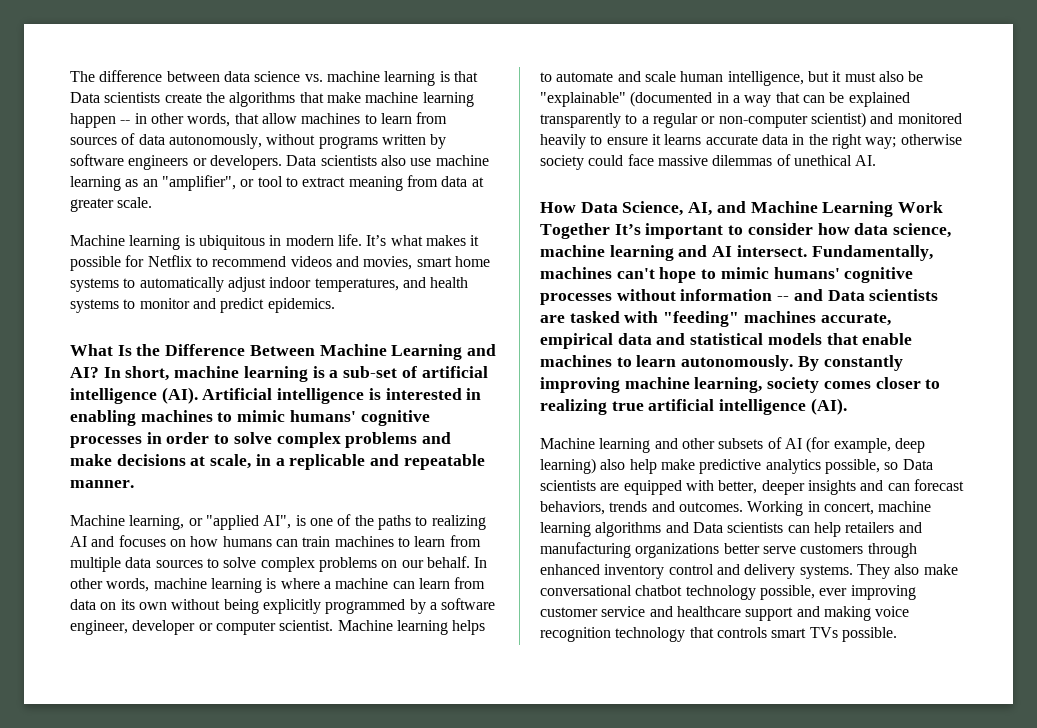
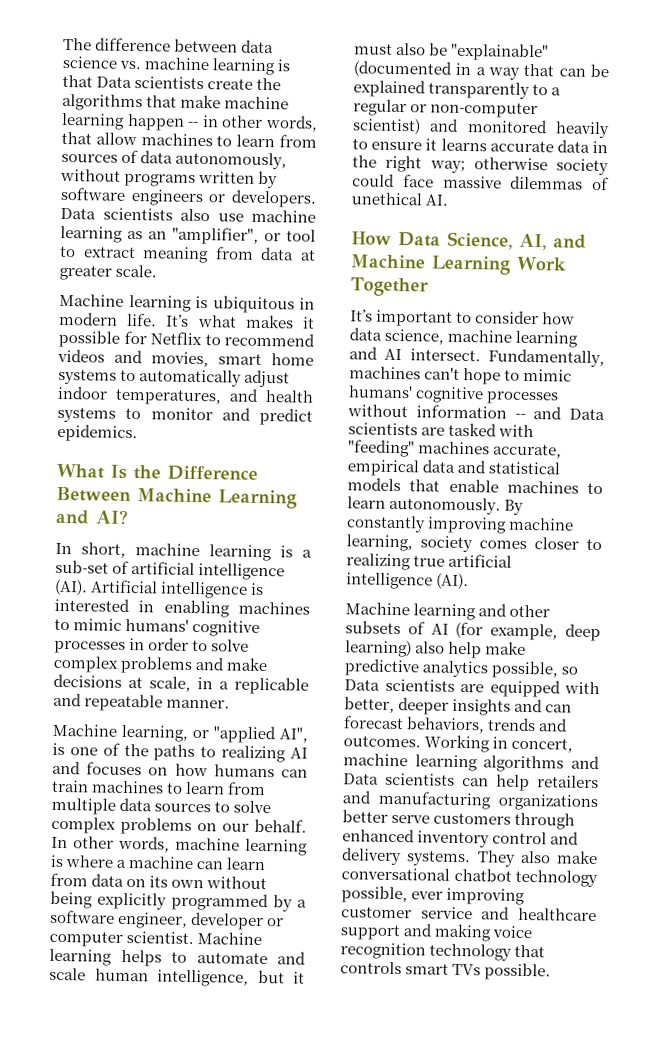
(99, 372) none -> (129, 517) //
(610, 231) none -> (429, 287) //

